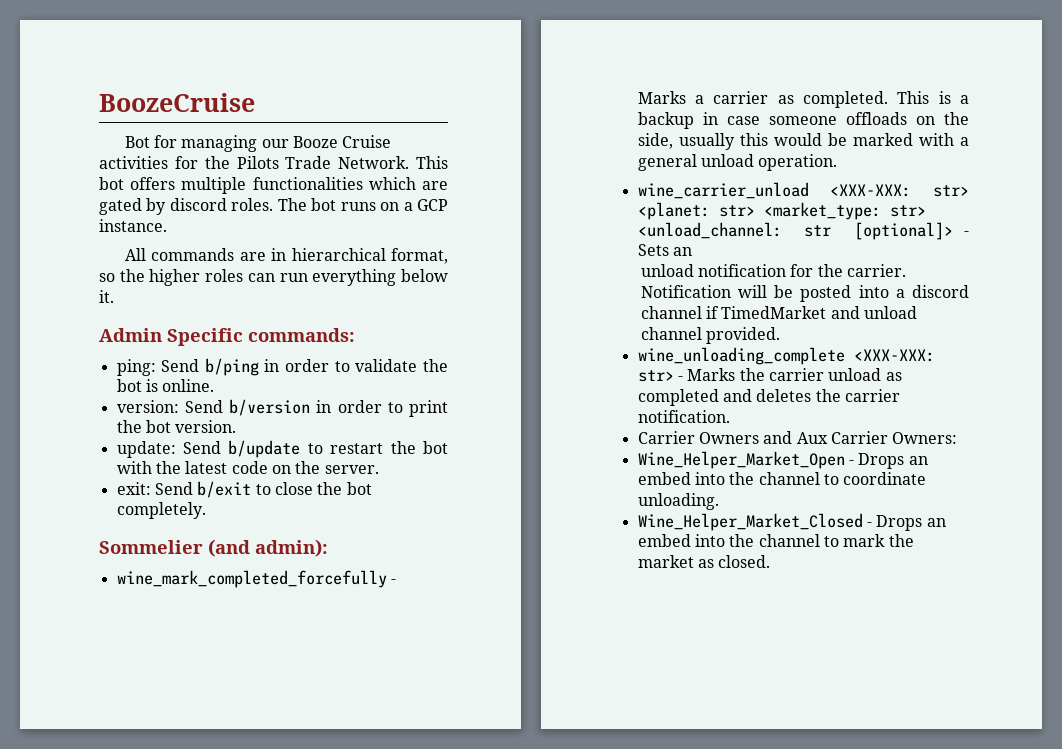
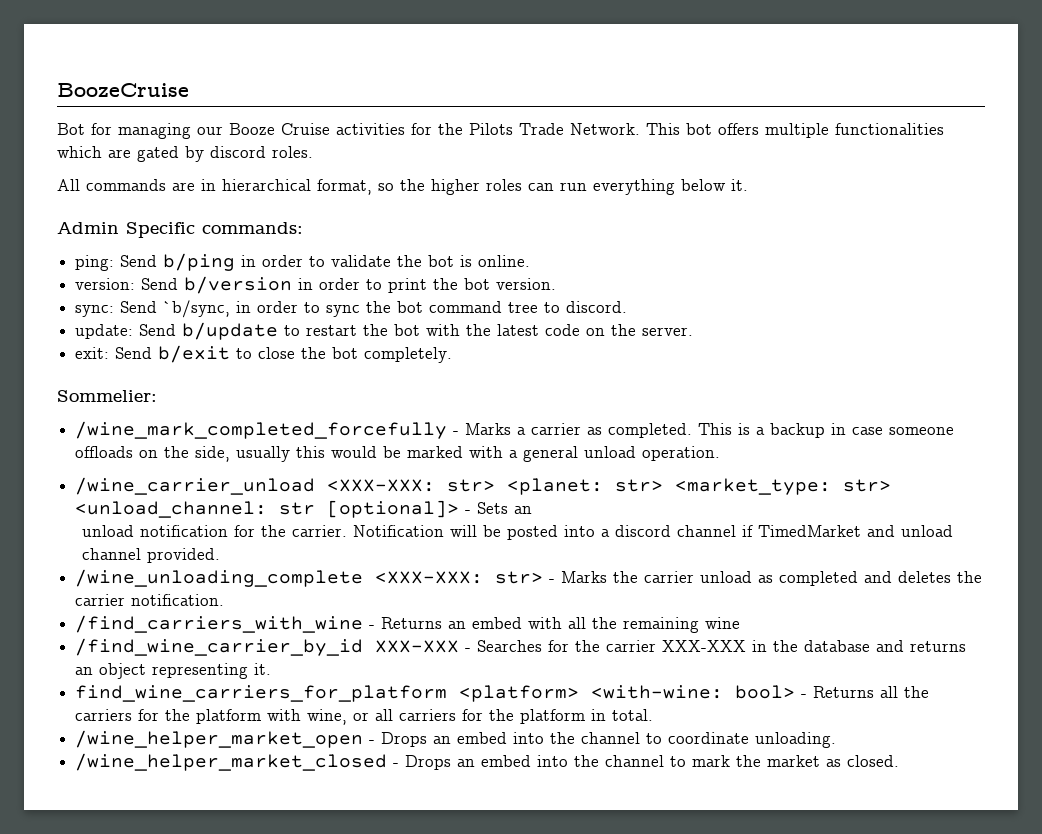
[277,198,449,211] [99,219,167,232] The bot runs on a GCP instance. -> (313, 152) none
(237, 426) none -> [75,300,628,318] // sync: Send `b/sync, in order to sync the bot command tree to discord.
[99,539,328,557] [116,570,387,588] Sommelier (and admin): // wine_mark_completed_forcefully -> [57,390,157,402] [75,421,448,439] Sommelier: // /wine_mark_completed_forcefully
[637,182,809,199] wine_carrier_unload -> [75,477,316,495] /wine_carrier_unload
[637,347,845,365] wine_unloading_complete -> [75,569,364,587] /wine_unloading_complete
[637,431,958,444] [637,451,845,469] Carrier Owners and Aux Carrier Owners: // Wine_Helper_Market_Open -> [75,615,741,633] [75,638,967,656] [75,663,272,679] [75,685,930,702] [75,709,654,725] [75,730,364,748] /find_carriers_with_wine - Returns an embed with all the remaining wine // /find_wine_carrier_by_id XXX-XXX - Searches for the carrier XXX-XXX in the database and returns an object representing it. // find_wine_carriers_for_platform <platform> <with-wine: bool> - Returns all the carriers for the platform with wine, or all carriers for the platform in total. // /wine_helper_market_open
[637,513,863,531] Wine_Helper_Market_Closed -> [75,753,388,771] /wine_helper_market_closed

